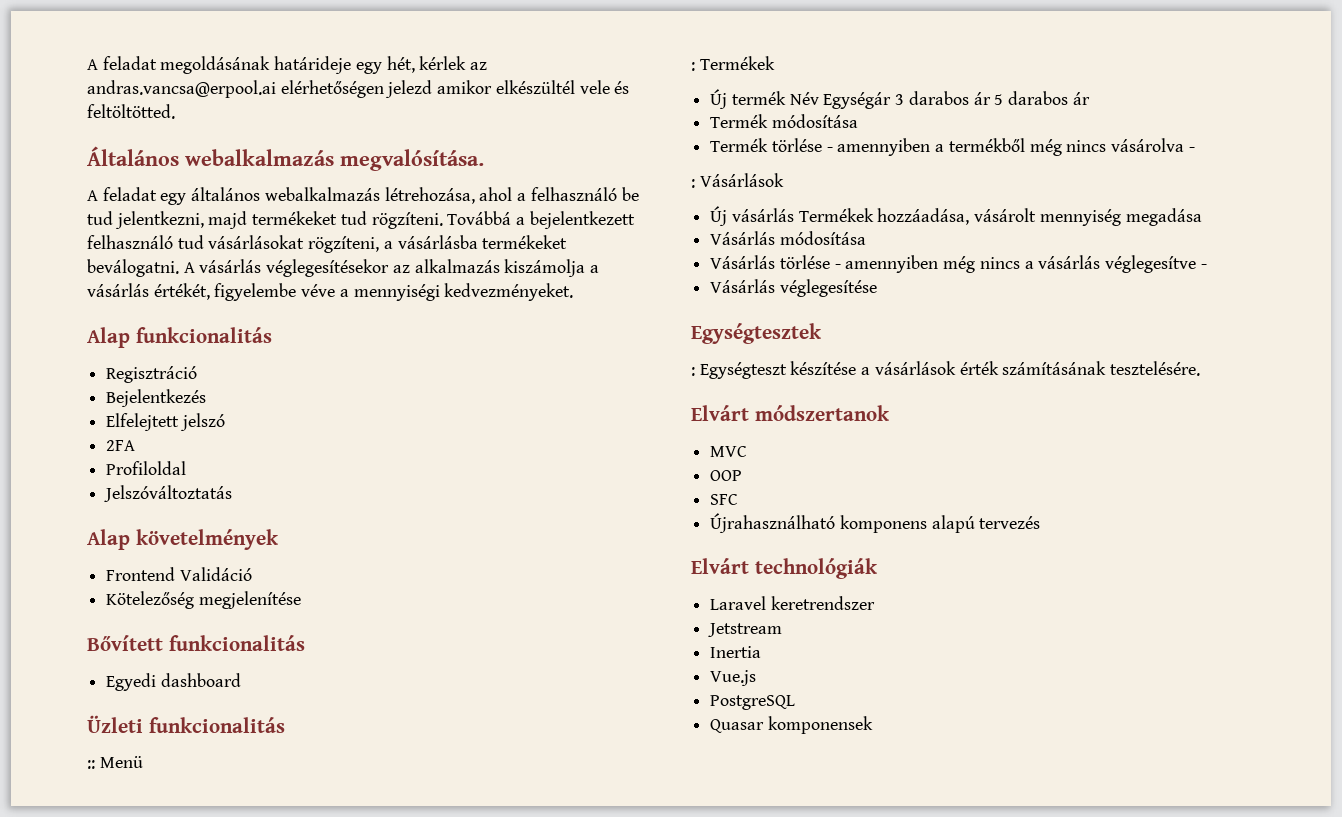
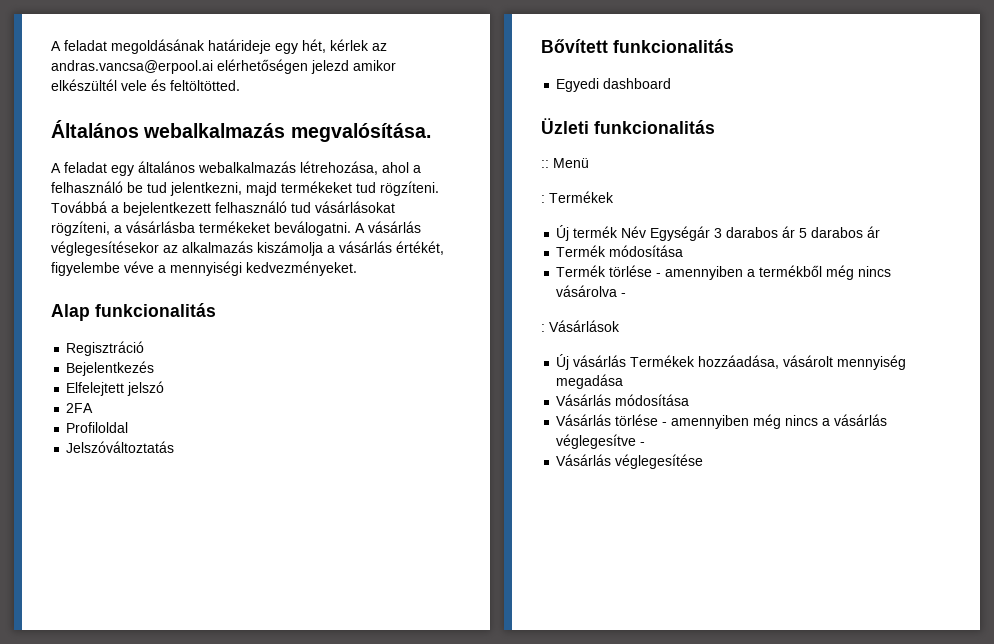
[87,529,279,550] [106,567,252,581] [106,591,301,609] // Alap követelmények // Frontend Validáció // Kötelezőség megjelenítése -> (175, 447) none
[691,323,822,344] [691,361,1201,379] [691,405,890,421] [710,446,748,457] [710,470,743,481] [710,494,739,505] [710,513,1041,533] [691,558,878,579] [710,596,875,610] [708,623,783,637] [710,646,762,658] [710,670,757,686] [710,695,796,710] [710,716,873,734] // Egységtesztek // : Egységteszt készítése a vásárlások érték számításának tesztelésére. // Elvárt módszertanok // MVC // OOP // SFC // Újrahasználható komponens alapú tervezés // Elvárt technológiák // Laravel keretrendszer // Jetstream // Inertia // Vue.js // PostgreSQL // Quasar komponensek -> (704, 461) none

